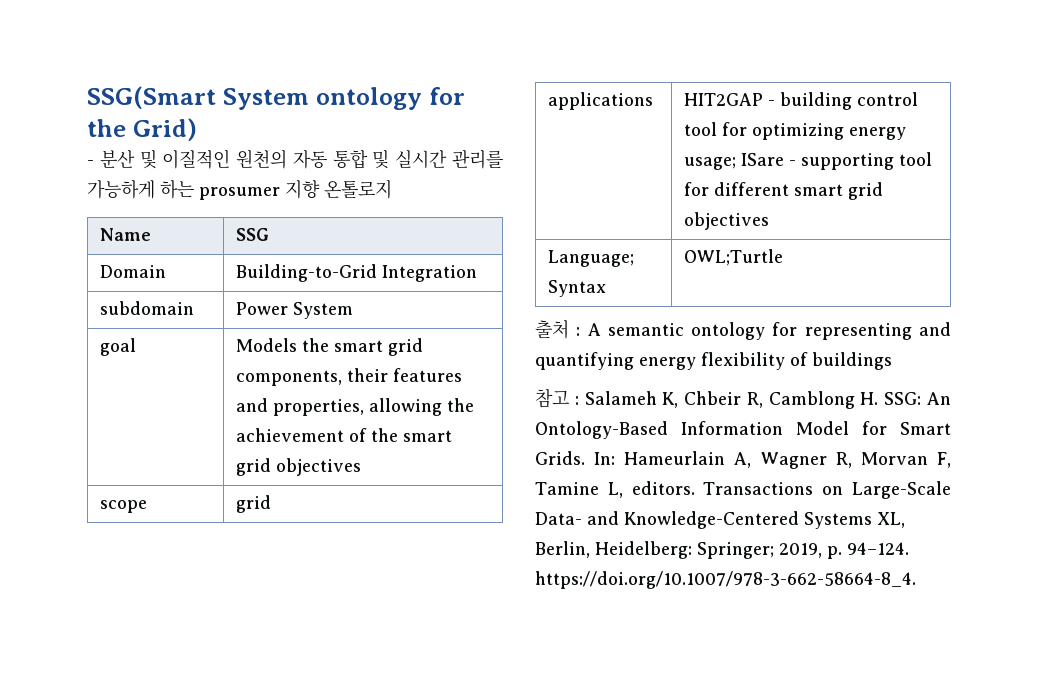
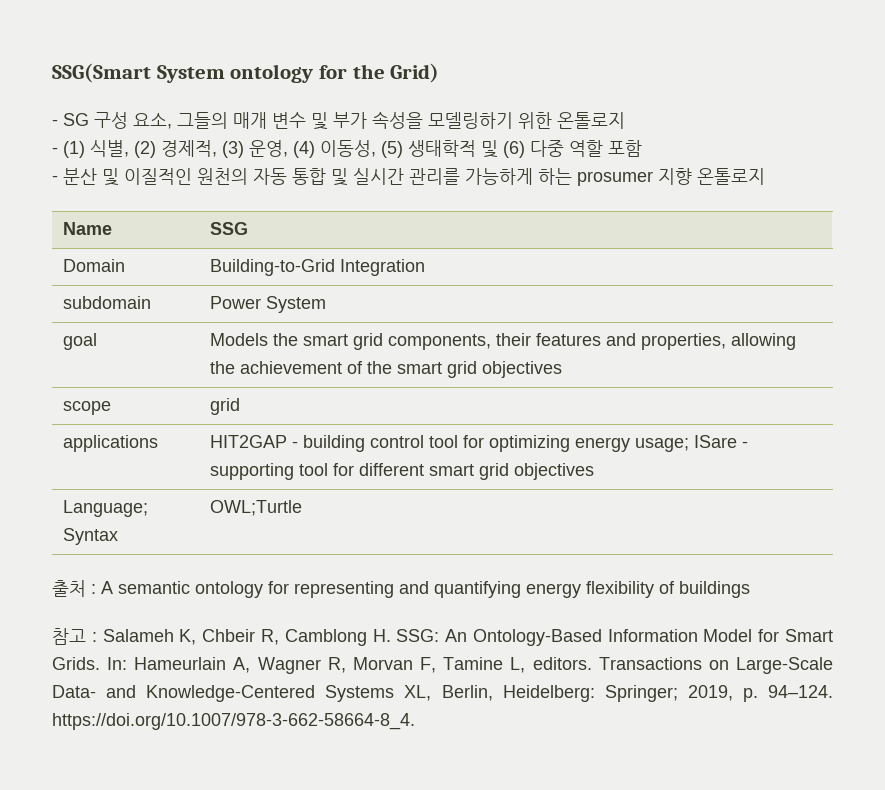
(197, 129) none -> [52,111,625,130] [52,140,642,158] // - SG 구성 요소, 그들의 매개 변수 및 부가 속성을 모델링하기 위한 온톨로지 // - (1) 식별, (2) 경제적, (3) 운영, (4) 이동성, (5) 생태학적 및 (6) 다중 역할 포함

